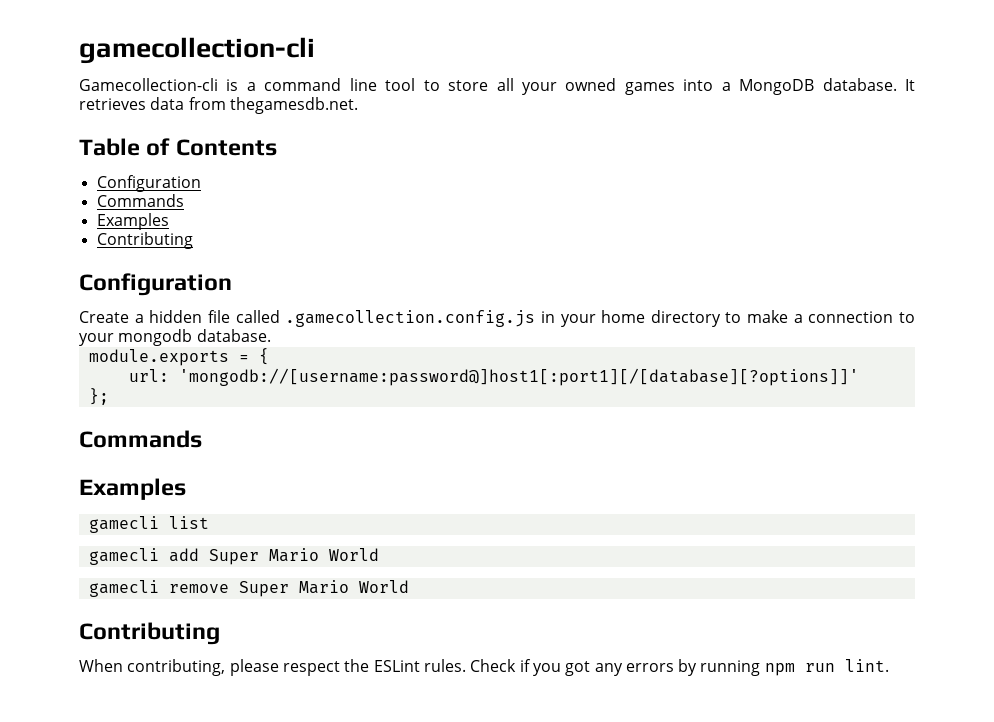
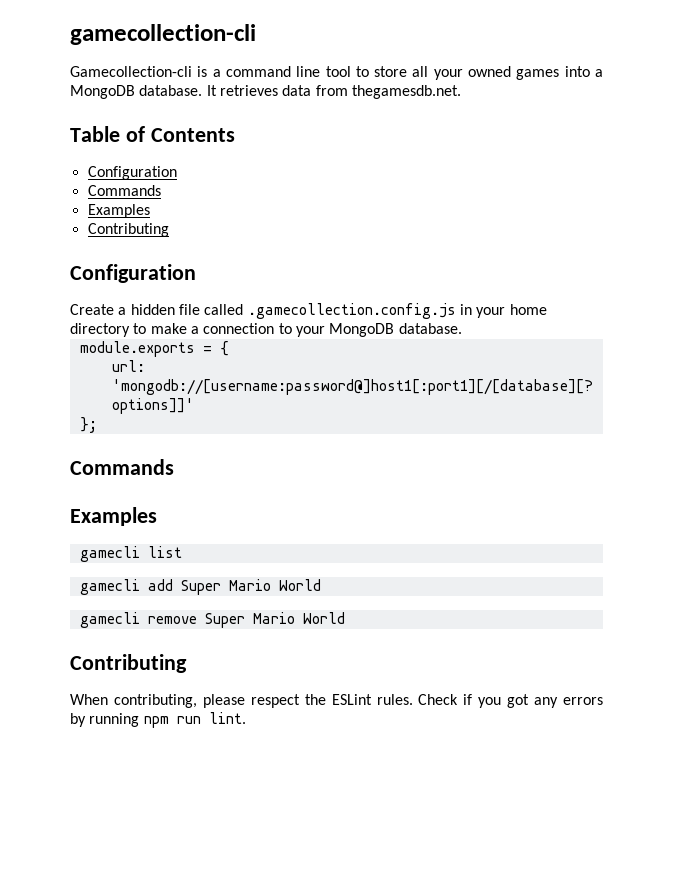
[118,329,193,346] mongodb -> [329,323,395,337] MongoDB

